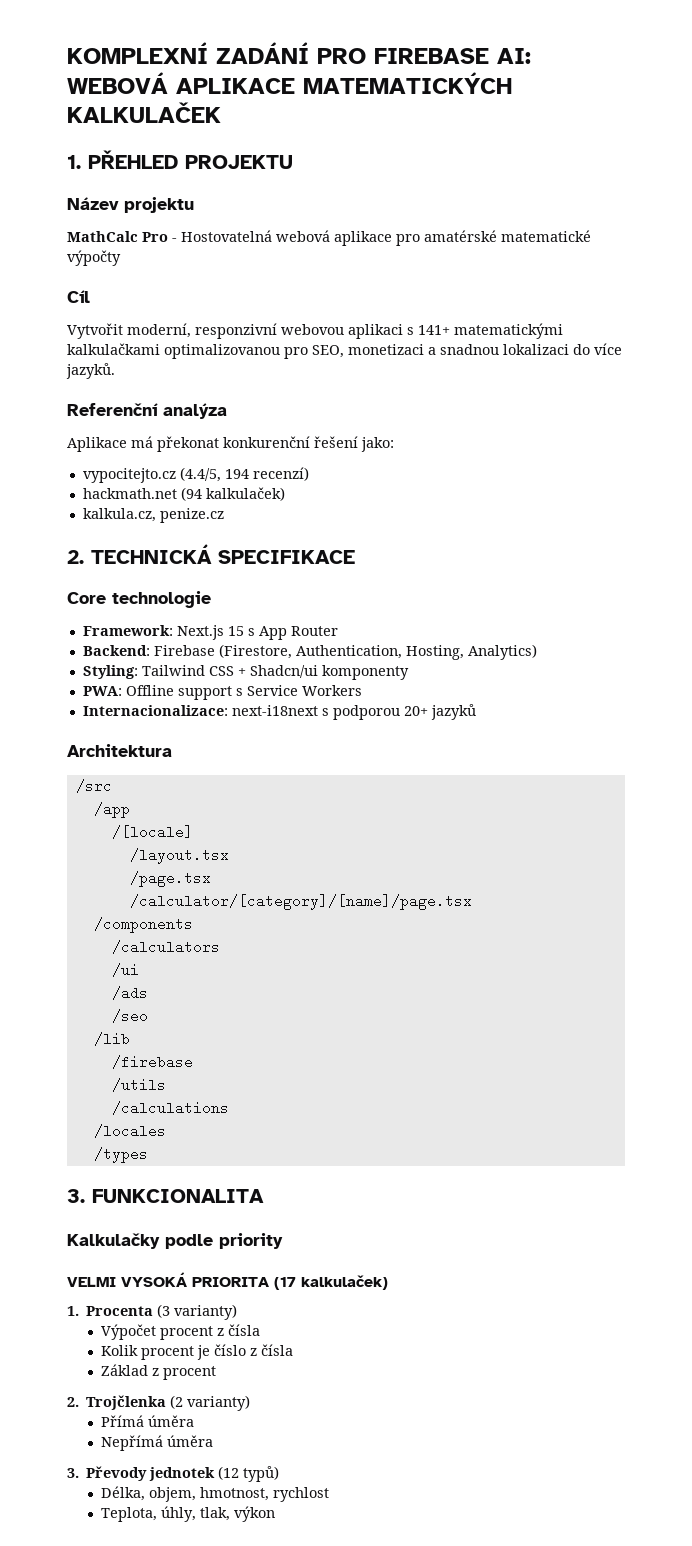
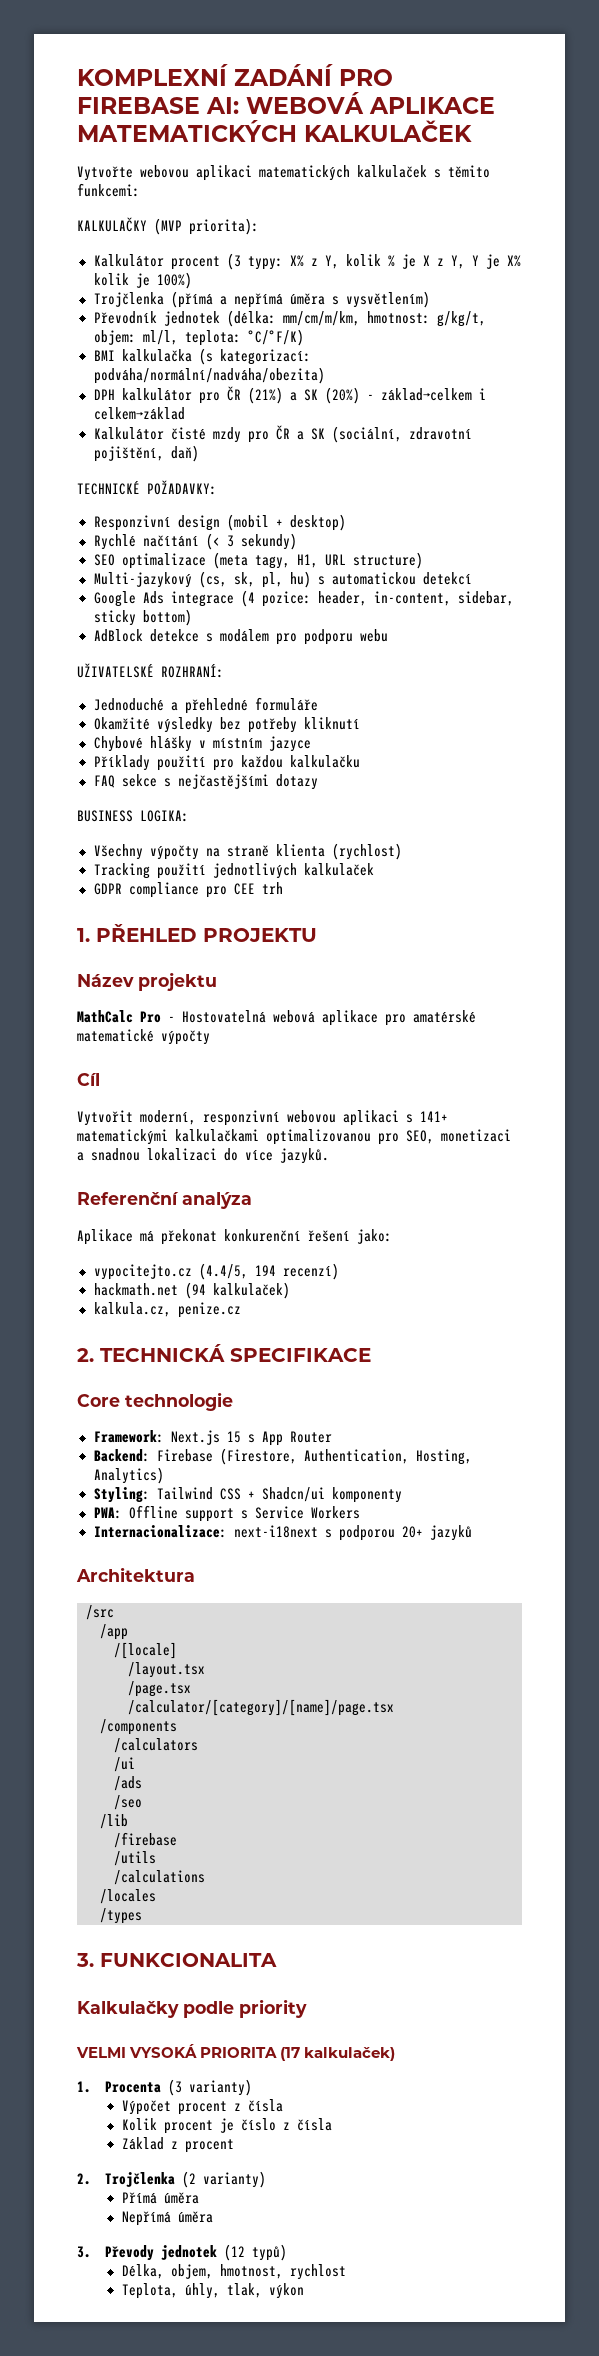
(221, 112) none -> [77,165,490,181] [77,183,140,197] [77,217,259,235] [93,253,521,270] [93,272,192,289] [93,291,430,308] [93,310,486,327] [93,329,304,346] [93,348,311,365] [93,367,325,384] [93,386,486,404] [93,407,185,420] [93,425,472,443] [93,445,199,462] [77,480,217,495] [93,514,346,531] [93,533,297,550] [93,552,423,569] [93,571,472,588] [93,590,514,607] [93,609,192,626] [93,629,388,645] [77,663,224,678] [93,697,318,714] [93,717,360,733] [93,736,311,752] [93,755,360,771] [93,774,318,790] [77,810,189,822] [93,843,402,860] [93,863,374,879] [93,882,283,898] // Vytvořte webovou aplikaci matematických kalkulaček s těmito funkcemi: // KALKULAČKY (MVP priorita): // Kalkulátor procent (3 typy: X% z Y, kolik % je X z Y, Y je X% kolik je 100%) // Trojčlenka (přímá a nepřímá úměra s vysvětlením) // Převodník jednotek (délka: mm/cm/m/km, hmotnost: g/kg/t, objem: ml/l, teplota: °C/°F/K) // BMI kalkulačka (s kategorizací: podváha/normální/nadváha/obezita) // DPH kalkulátor pro ČR (21%) a SK (20%) - základ→celkem i celkem→základ // Kalkulátor čisté mzdy pro ČR a SK (sociální, zdravotní pojištění, daň) // TECHNICKÉ POŽADAVKY: // Responzivní design (mobil + desktop) // Rychlé načítání (< 3 sekundy) // SEO optimalizace (meta tagy, H1, URL structure) // Multi-jazykový (cs, sk, pl, hu) s automatickou detekcí // Google Ads integrace (4 pozice: header, in-content, sidebar, sticky bottom) // AdBlock detekce s modálem pro podporu webu // UŽIVATELSKÉ ROZHRANÍ: // Jednoduché a přehledné formuláře // Okamžité výsledky bez potřeby kliknutí // Chybové hlášky v místním jazyce // Příklady použití pro každou kalkulačku // FAQ sekce s nejčastějšími dotazy // BUSINESS LOGIKA: // Všechny výpočty na straně klienta (rychlost) // Tracking použití jednotlivých kalkulaček // GDPR compliance pro CEE trh

